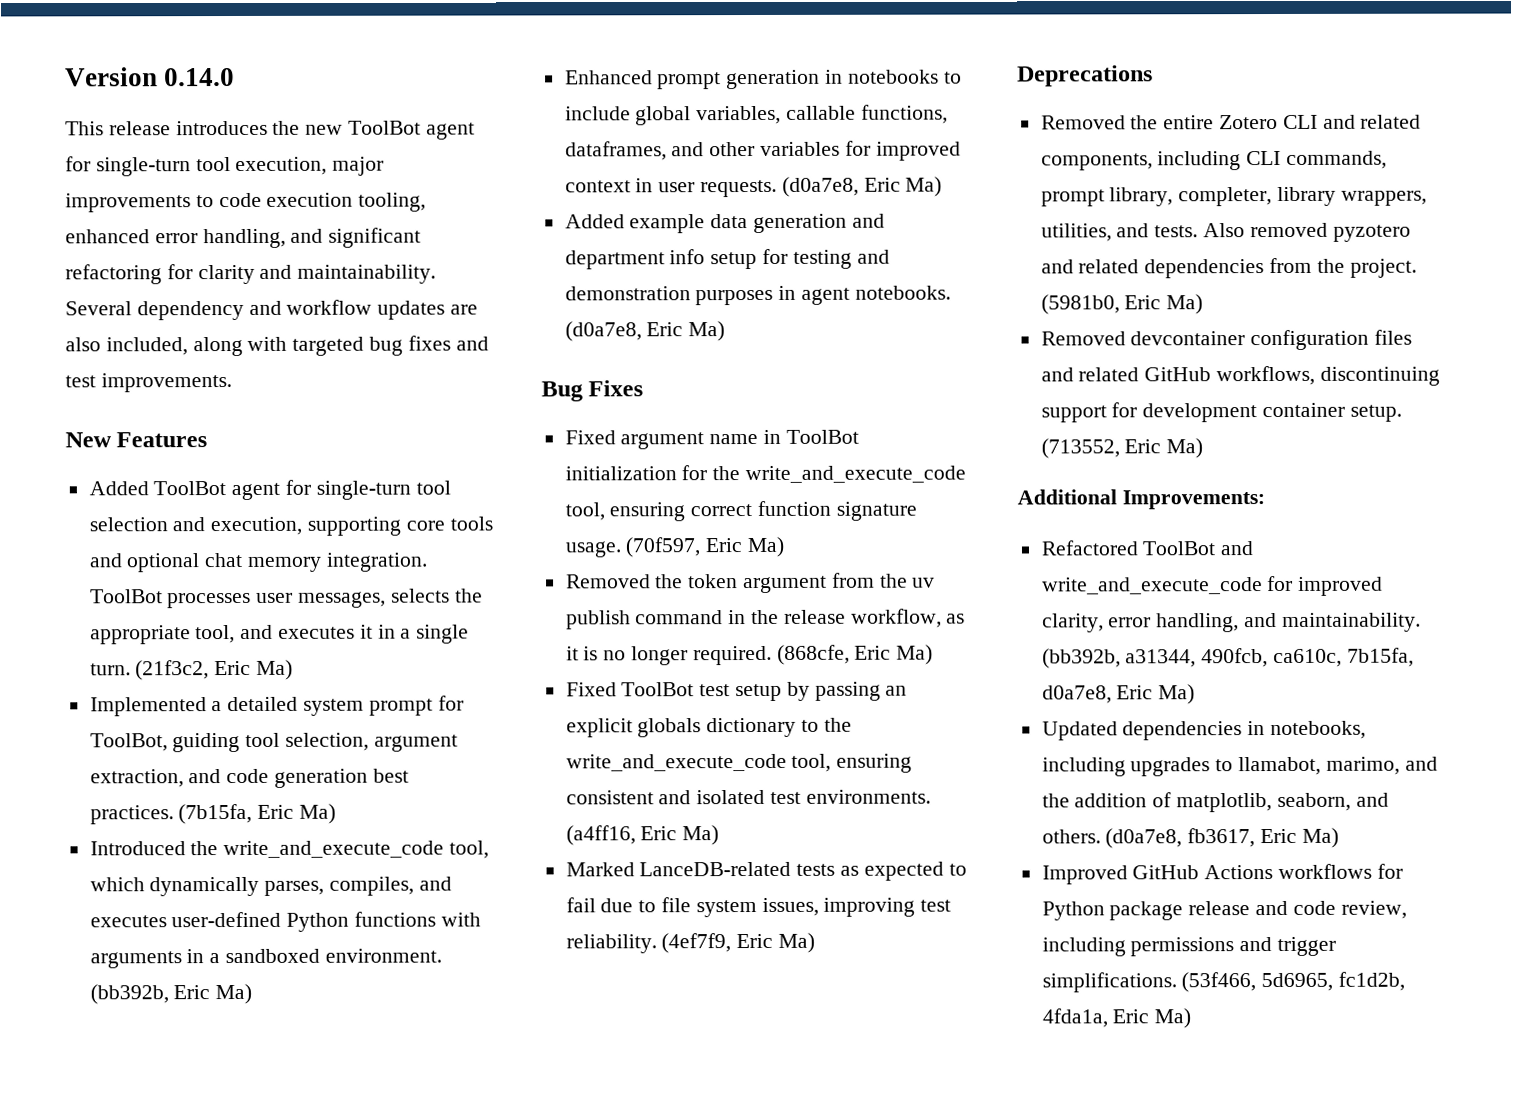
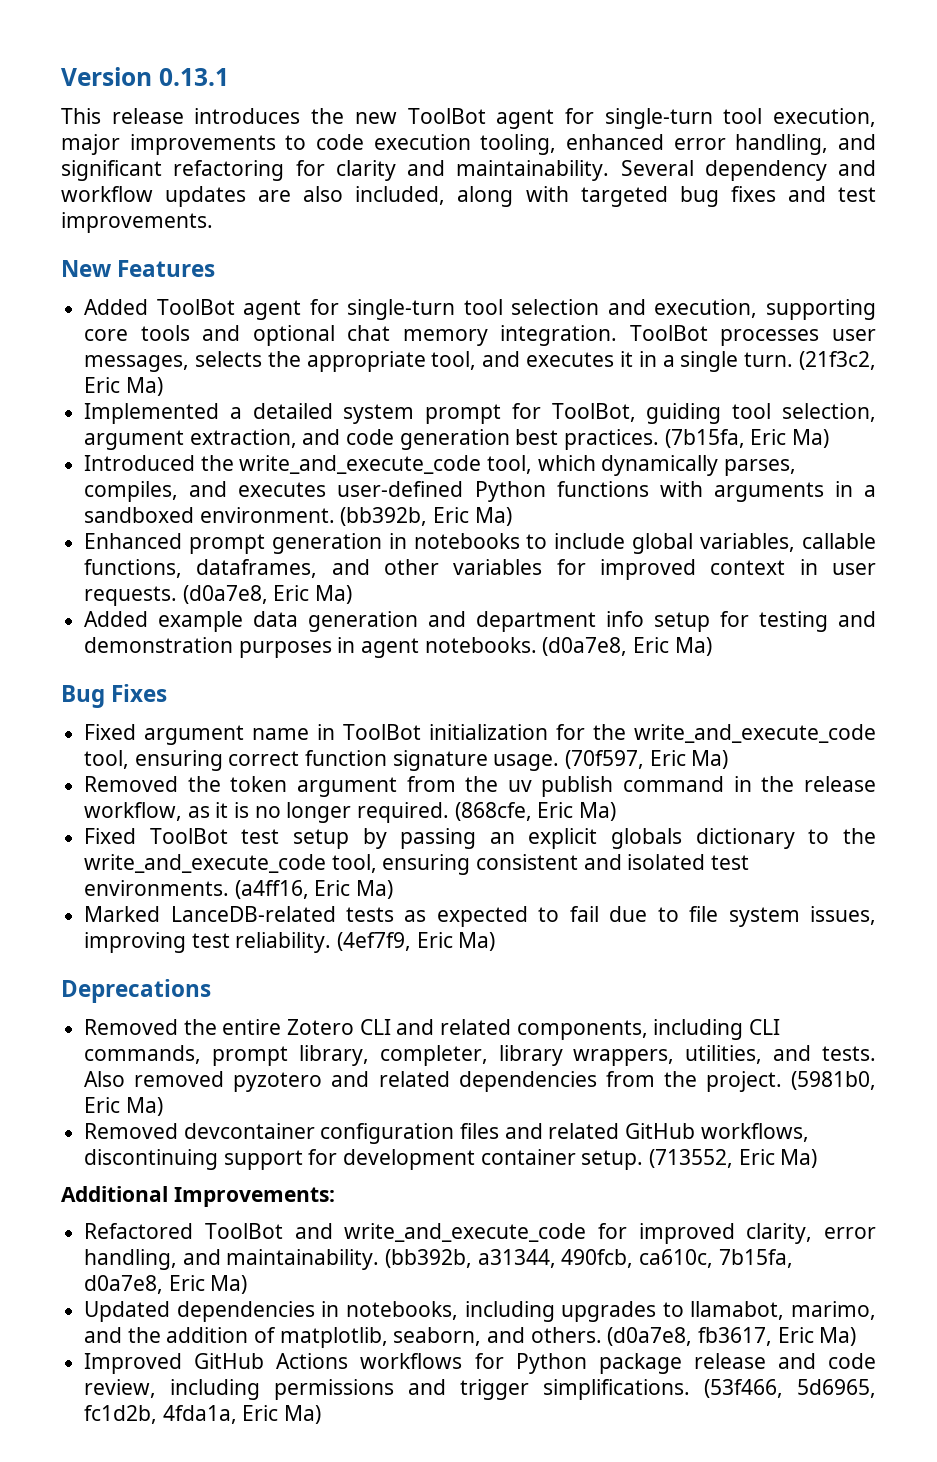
[164,68,236,87] 0.14.0 -> [158,68,229,86] 0.13.1

